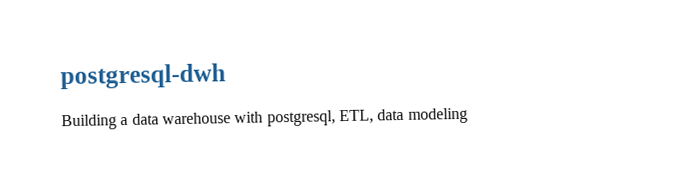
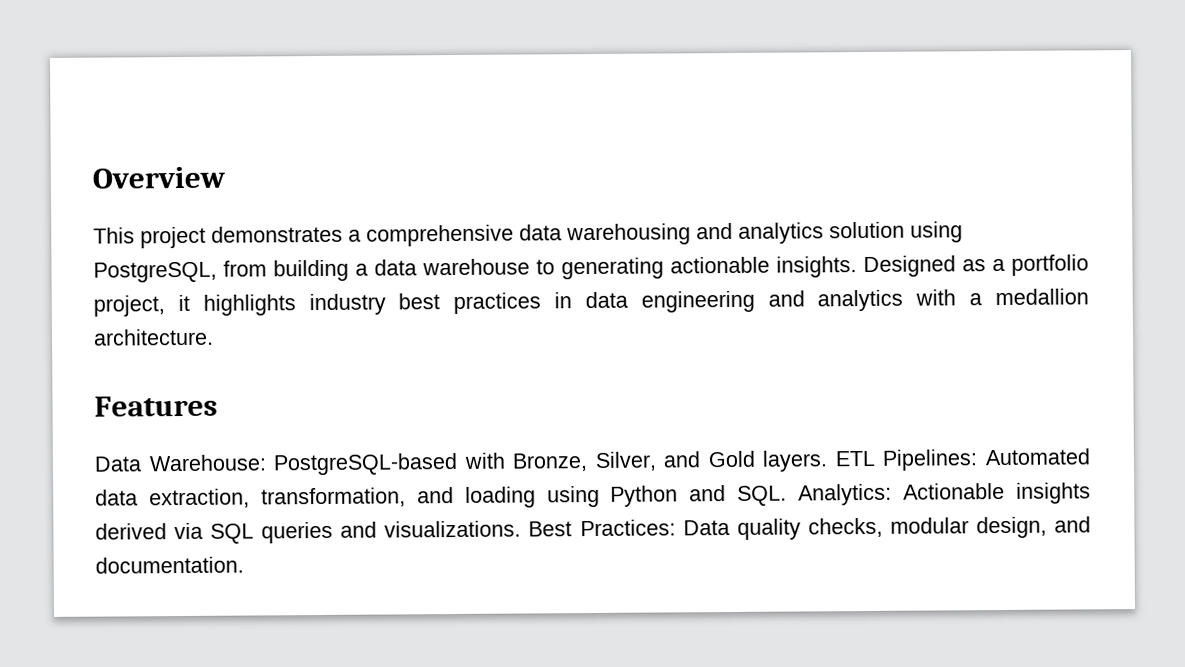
[60,63,226,90] [61,107,468,131] postgresql-dwh // Building a data warehouse with postgresql, ETL, data modeling -> [92,166,226,189] [93,221,963,249] [93,254,1089,283] [93,288,1089,317] [93,328,214,346] [94,395,218,417] [94,448,1090,476] [95,482,1091,509] [95,516,1091,544] [95,556,244,574] Overview // This project demonstrates a comprehensive data warehousing and analytics solution using PostgreSQL, from building a data warehouse to generating actionable insights. Designed as a portfolio project, it highlights industry best practices in data engineering and analytics with a medallion architecture. // Features // Data Warehouse: PostgreSQL-based with Bronze, Silver, and Gold layers. ETL Pipelines: Automated data extraction, transformation, and loading using Python and SQL. Analytics: Actionable insights derived via SQL queries and visualizations. Best Practices: Data quality checks, modular design, and documentation.

